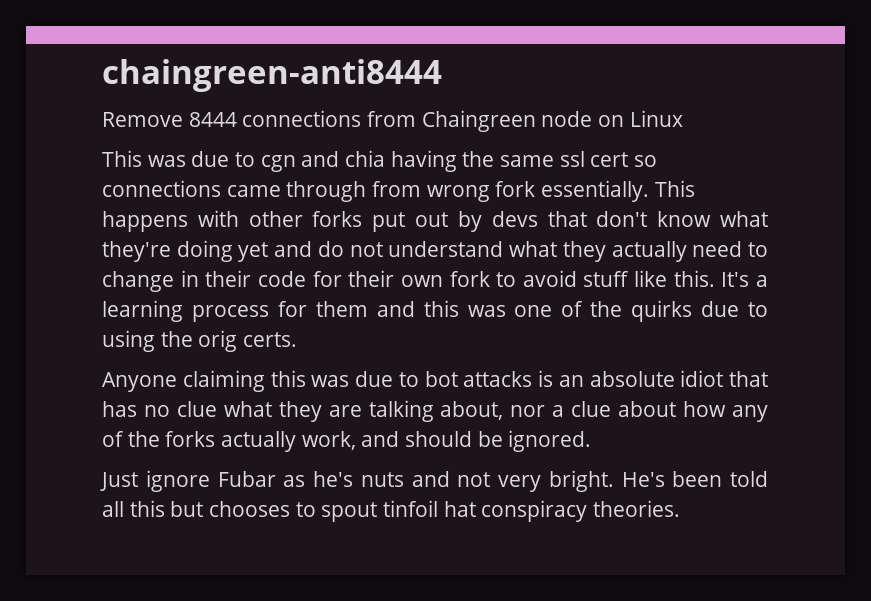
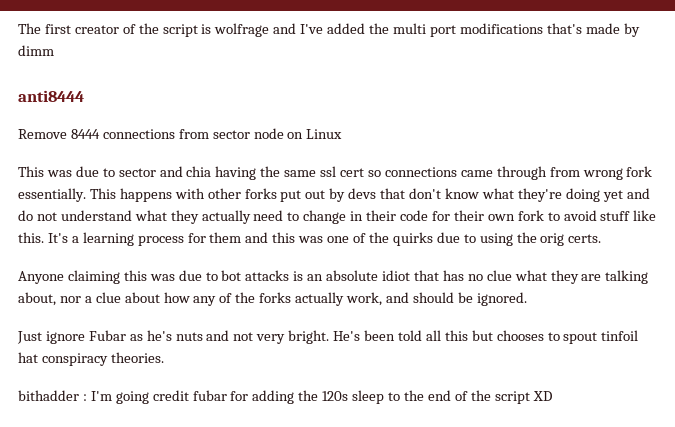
[102,59,442,92] chaingreen-anti8444 -> [18,23,640,37] [18,45,54,56] [18,90,84,102] The first creator of the script is wolfrage and I've added the multi port modifications that's made by dimm // anti8444
[421,110,536,132] Chaingreen -> [212,130,250,139] sector
[260,155,296,172] cgn -> [118,168,156,177] sector
(681, 508) none -> [18,390,552,404] // bithadder : I'm going credit fubar for adding the 120s sleep to the end of the script XD

